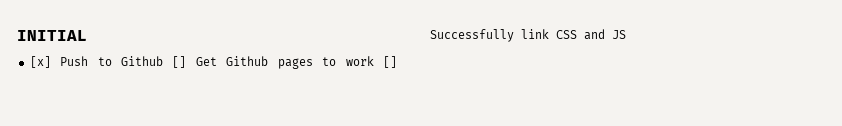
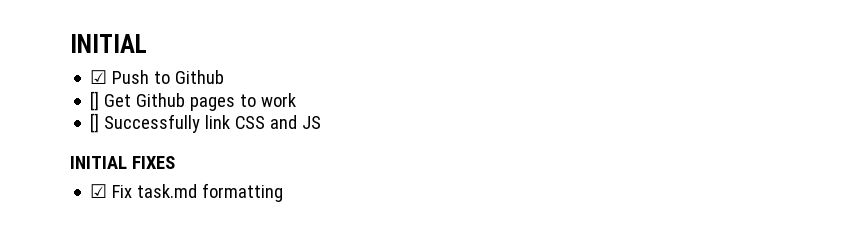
[29,56,51,68] [x] -> [90,70,108,84] ☑
(163, 61) none -> (225, 77) //
(374, 61) none -> (297, 100) //
(626, 34) none -> [70,156,175,169] [90,183,284,202] // INITIAL FIXES // ☑ Fix task.md formatting

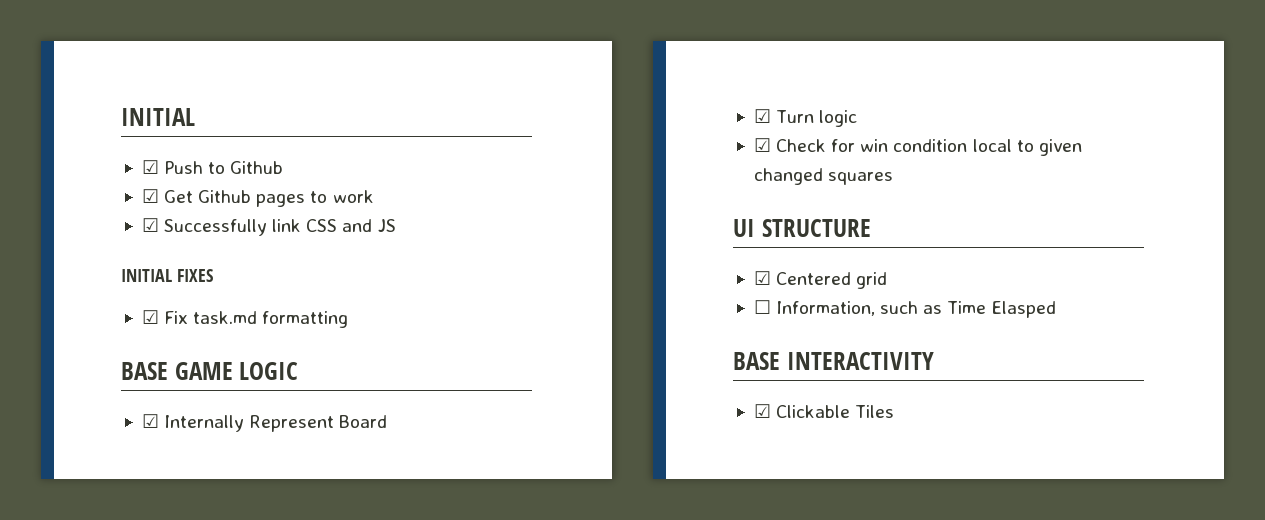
[90,91,100,111] [] -> [141,189,159,203] ☑
[90,113,100,133] [] -> [141,218,159,232] ☑
(284, 192) none -> [121,362,299,380] [141,414,388,432] [753,109,858,127] [753,138,1082,156] [753,168,894,185] [733,219,871,237] [753,271,888,289] [753,300,1056,318] [733,352,934,370] [753,404,895,418] // BASE GAME LOGIC // ☑ Internally Represent Board // ☑ Turn logic // ☑ Check for win condition local to given changed squares // UI STRUCTURE // ☑ Centered grid // ☐ Information, such as Time Elasped // BASE INTERACTIVITY // ☑ Clickable Tiles

